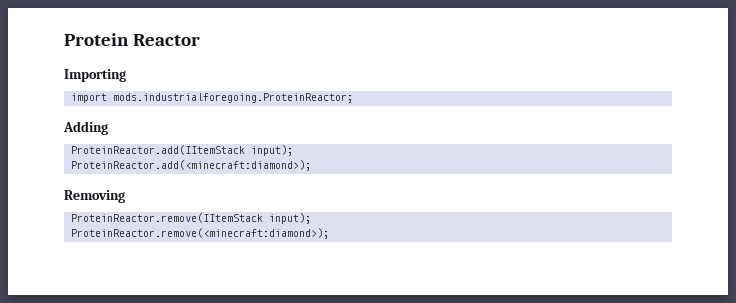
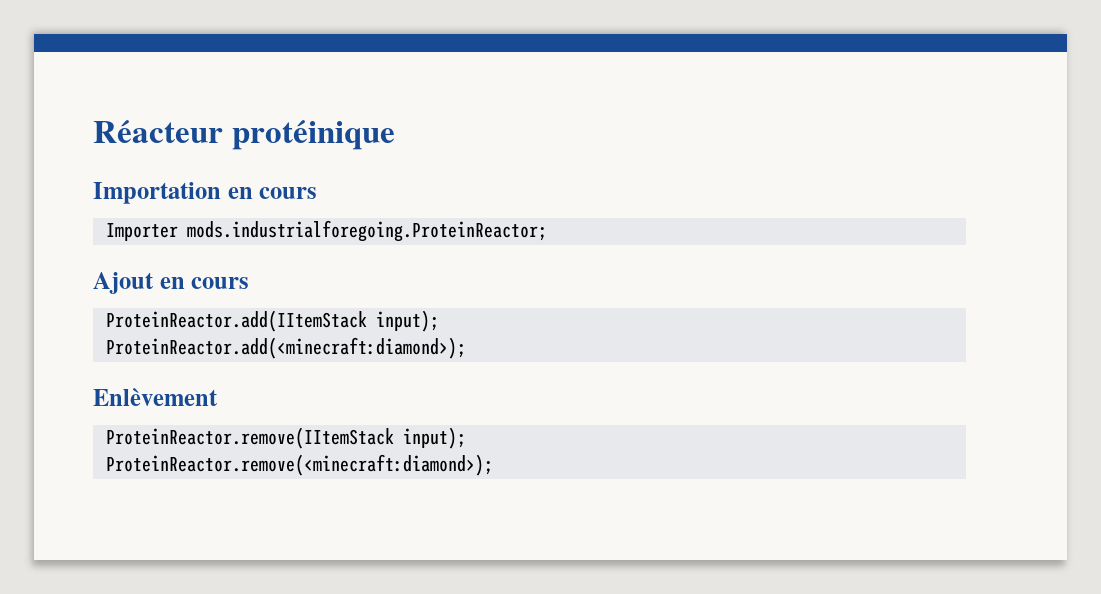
[64,33,200,46] [64,69,126,82] [71,93,354,103] [63,121,108,135] Protein Reactor // Importing // import mods.industrialforegoing.ProteinReactor; // Adding -> [93,120,395,150] [93,182,318,204] [105,220,547,242] [93,272,250,294] Réacteur protéinique // Importation en cours // Importer mods.industrialforegoing.ProteinReactor; // Ajout en cours
[64,190,125,203] Removing -> [93,388,218,406] Enlèvement

